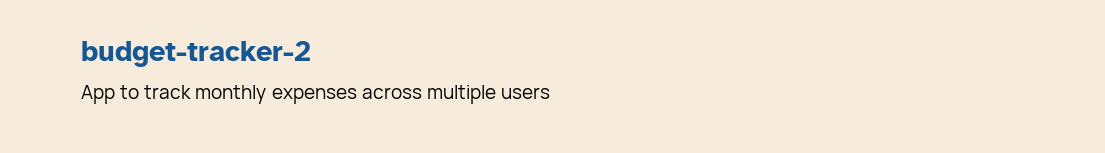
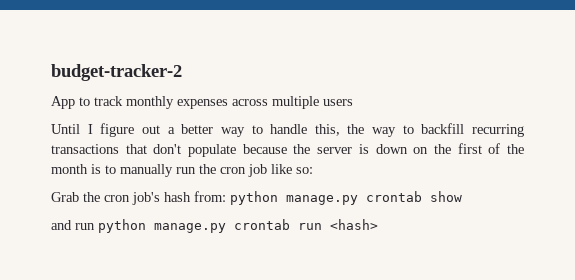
(550, 93) none -> [51,123,525,137] [51,143,524,157] [51,164,313,177] [51,191,462,205] [51,219,378,233] // Until I figure out a better way to handle this, the way to backfill recurring transactions that don't populate because the server is down on the first of the month is to manually run the cron job like so: // Grab the cron job's hash from: python manage.py crontab show // and run python manage.py crontab run <hash>

